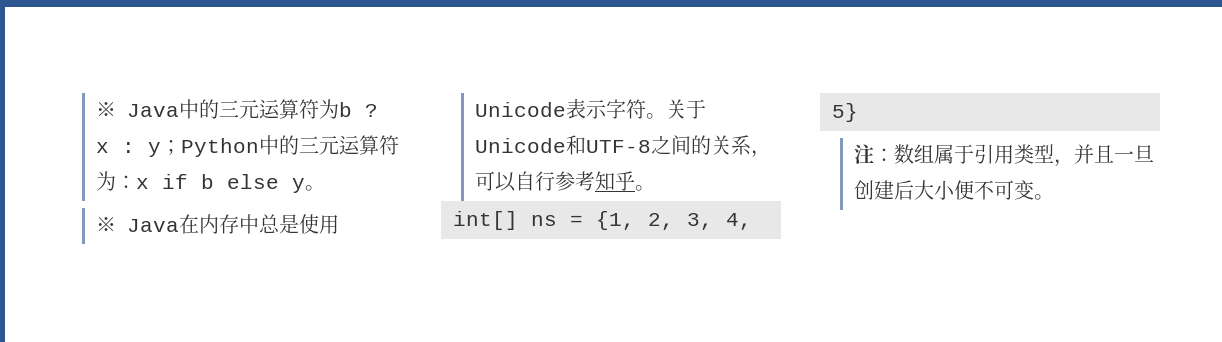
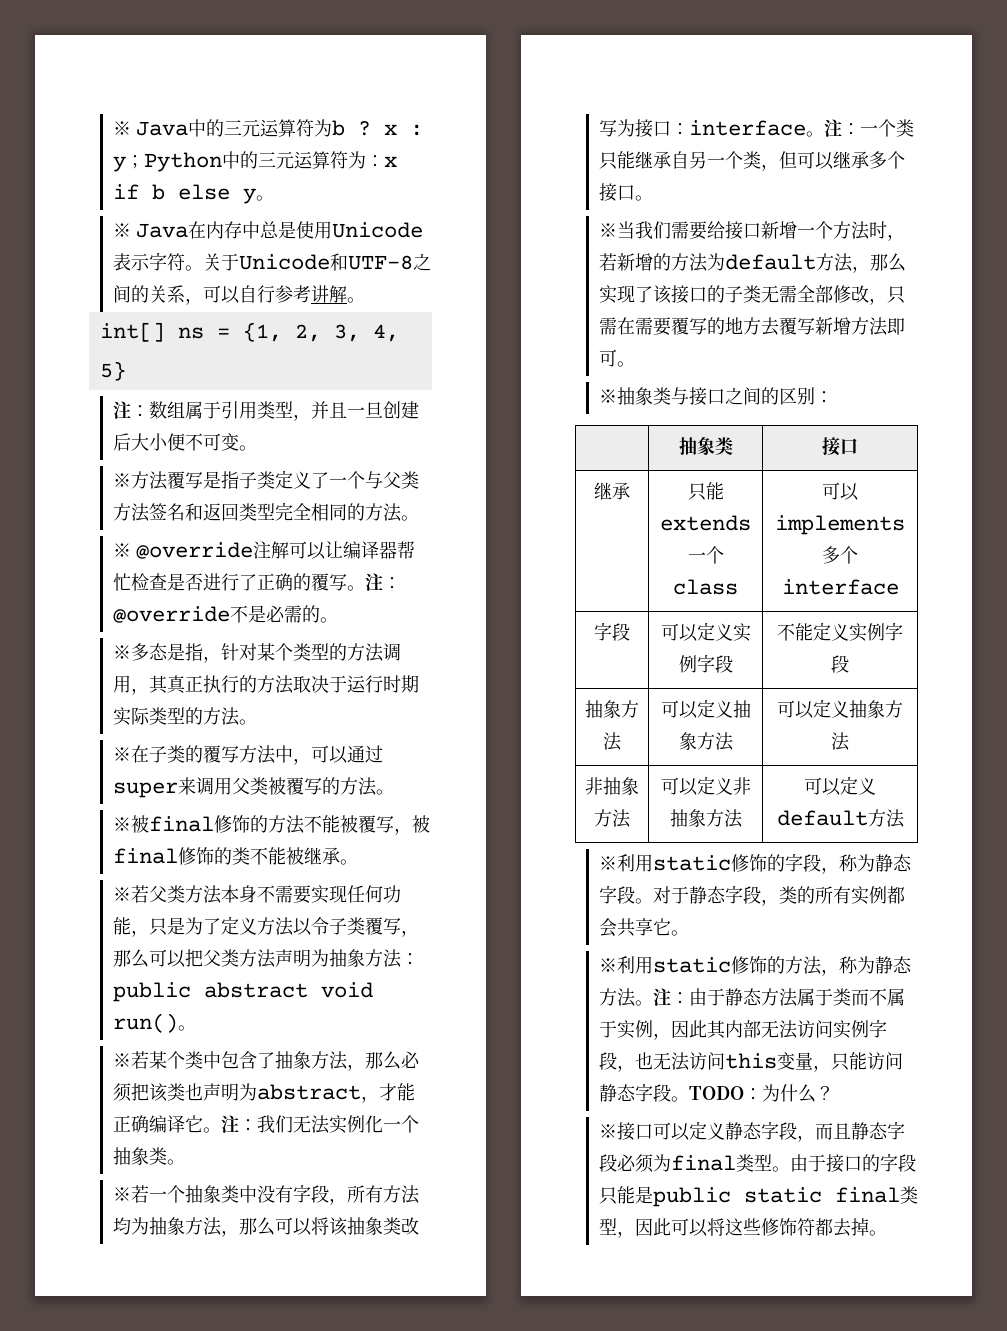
[595,171,636,191] 知乎 -> [310,285,347,303] 讲解
(1055, 197) none -> [112,470,419,490] [112,502,419,522] [112,541,415,560] [112,573,401,591] [112,605,338,623] [112,643,401,663] [112,675,419,695] [112,707,257,726] [112,745,383,765] [112,777,394,798] [112,815,430,835] [112,847,358,865] [112,885,401,904] [112,916,419,937] [112,949,419,968] [112,982,373,1002] [112,1013,196,1033] [112,1051,420,1071] [112,1083,415,1103] [112,1115,419,1134] [112,1147,185,1165] [112,1184,420,1205] [112,1217,419,1237] [598,119,914,138] [598,151,905,171] [598,183,653,202] [598,221,905,241] [598,253,906,273] [598,285,905,305] [598,317,905,336] [598,349,635,367] [598,387,833,406] [678,437,733,455] [822,437,858,456] [594,482,630,500] [687,482,724,501] [660,515,751,531] [687,546,724,564] [673,579,738,595] [822,482,859,501] [775,515,905,535] [822,546,858,564] [781,579,899,595] [594,622,630,641] [660,622,751,642] [678,654,733,673] [777,622,903,642] [831,655,849,673] [585,700,639,718] [603,732,622,751] [660,699,751,719] [678,732,734,751] [777,699,903,719] [831,732,850,751] [585,777,639,795] [594,809,631,828] [660,776,751,796] [669,809,743,828] [804,776,876,796] [776,809,905,828] [598,853,912,874] [598,885,905,906] [598,918,689,937] [598,956,912,976] [598,988,905,1007] [598,1019,887,1040] [598,1052,903,1072] [598,1083,834,1103] [598,1121,905,1142] [598,1153,916,1173] [598,1186,918,1207] [598,1218,887,1238] // ※方法覆写是指子类定义了一个与父类方法签名和返回类型完全相同的方法。 // ※ @override注解可以让编译器帮忙检查是否进行了正确的覆写。注：@override不是必需的。 // ※多态是指，针对某个类型的方法调用，其真正执行的方法取决于运行时期实际类型的方法。 // ※在子类的覆写方法中，可以通过super来调用父类被覆写的方法。 // ※被final修饰的方法不能被覆写，被final修饰的类不能被继承。 // ※若父类方法本身不需要实现任何功能，只是为了定义方法以令子类覆写，那么可以把父类方法声明为抽象方法：public abstract void run()。 // ※若某个类中包含了抽象方法，那么必须把该类也声明为abstract，才能正确编译它。注：我们无法实例化一个抽象类。 // ※若一个抽象类中没有字段，所有方法均为抽象方法，那么可以将该抽象类改写为接口：interface。注：一个类只能继承自另一个类，但可以继承多个接口。 // ※当我们需要给接口新增一个方法时，若新增的方法为default方法，那么实现了该接口的子类无需全部修改，只需在需要覆写的地方去覆写新增方法即可。 // ※抽象类与接口之间的区别： // | 抽象类 | 接口 // 继承 | 只能extends一个class | 可以implements多个interface // 字段 | 可以定义实例字段 | 不能定义实例字段 // 抽象方法 | 可以定义抽象方法 | 可以定义抽象方法 // 非抽象方法 | 可以定义非抽象方法 | 可以定义default方法 // ※利用static修饰的字段，称为静态字段。对于静态字段，类的所有实例都会共享它。 // ※利用static修饰的方法，称为静态方法。注：由于静态方法属于类而不属于实例，因此其内部无法访问实例字段，也无法访问this变量，只能访问静态字段。TODO：为什么？ // ※接口可以定义静态字段，而且静态字段必须为final类型。由于接口的字段只能是public static final类型，因此可以将这些修饰符都去掉。

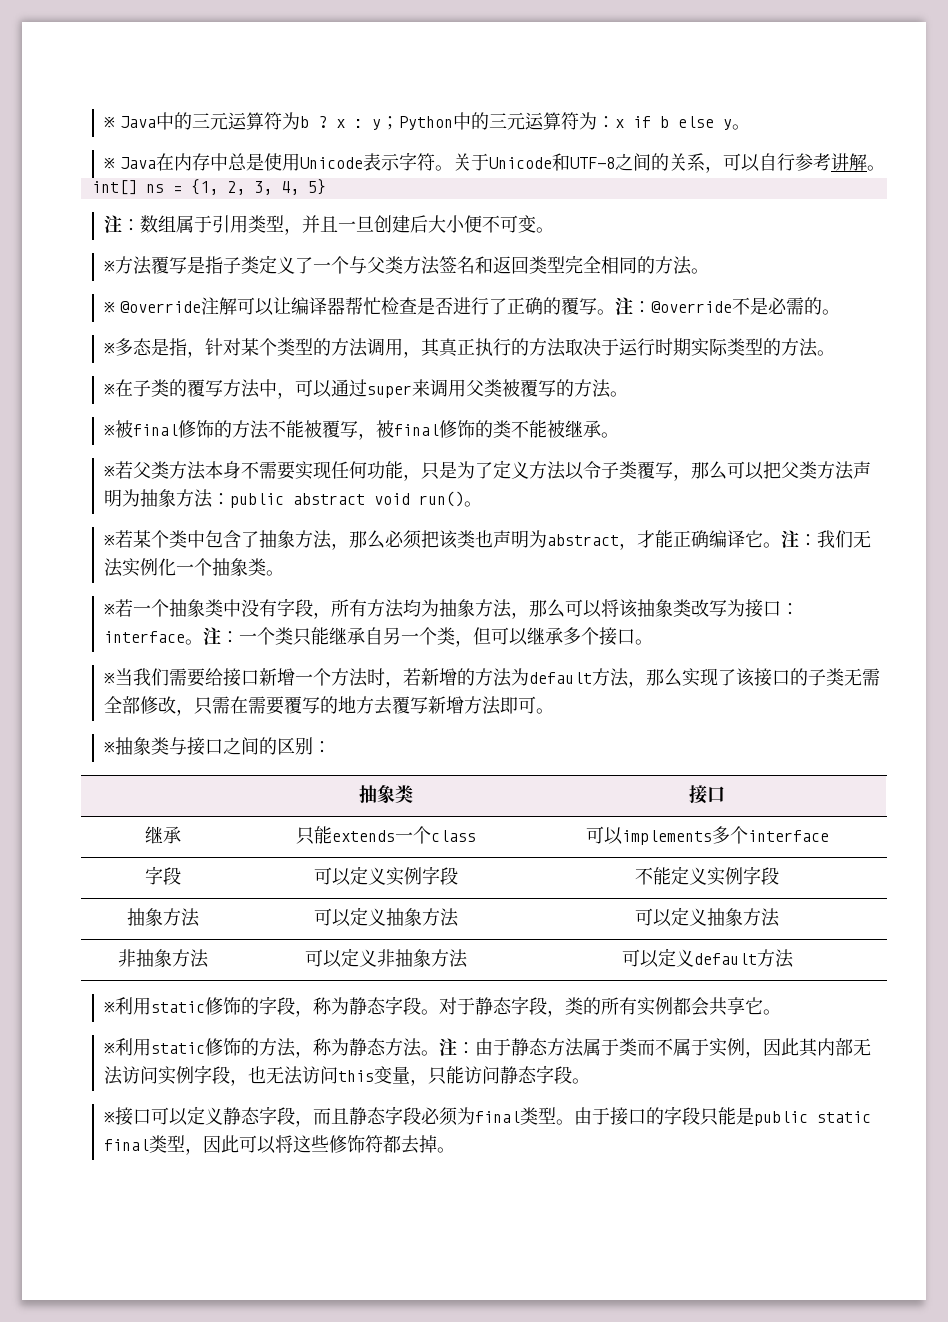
[688,1084,834,1103] TODO：为什么？ -> (591, 1081) none

